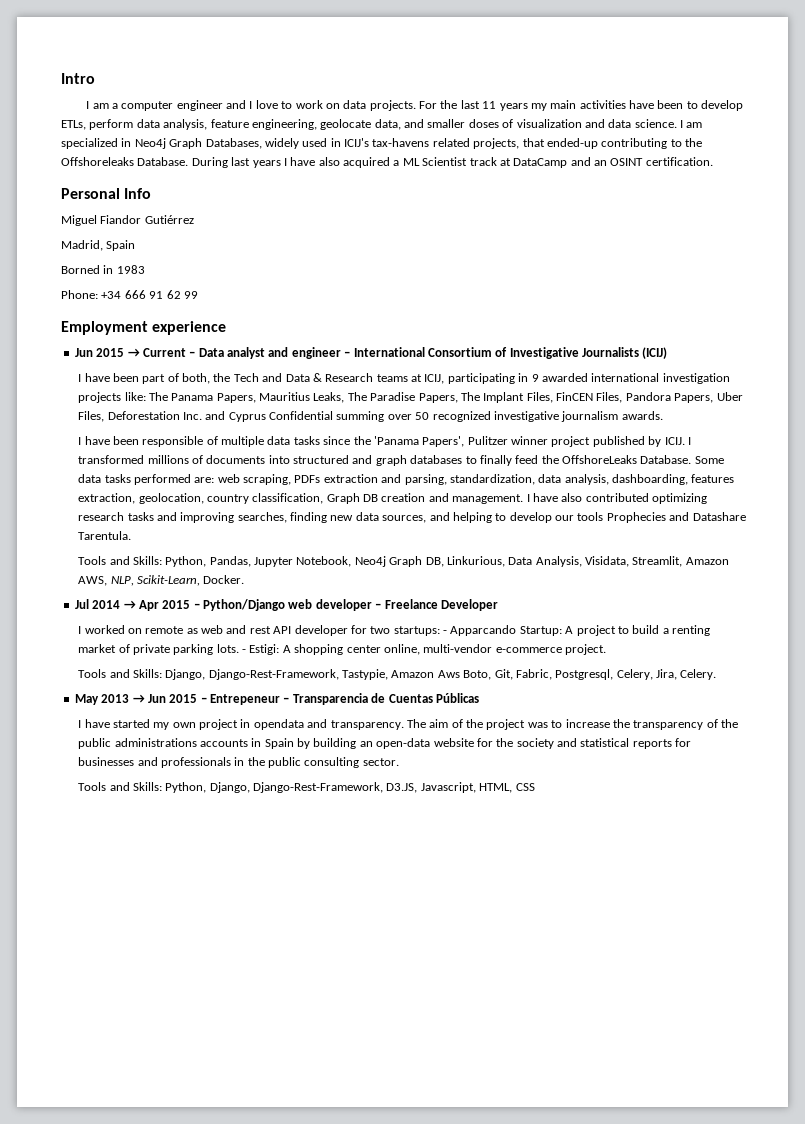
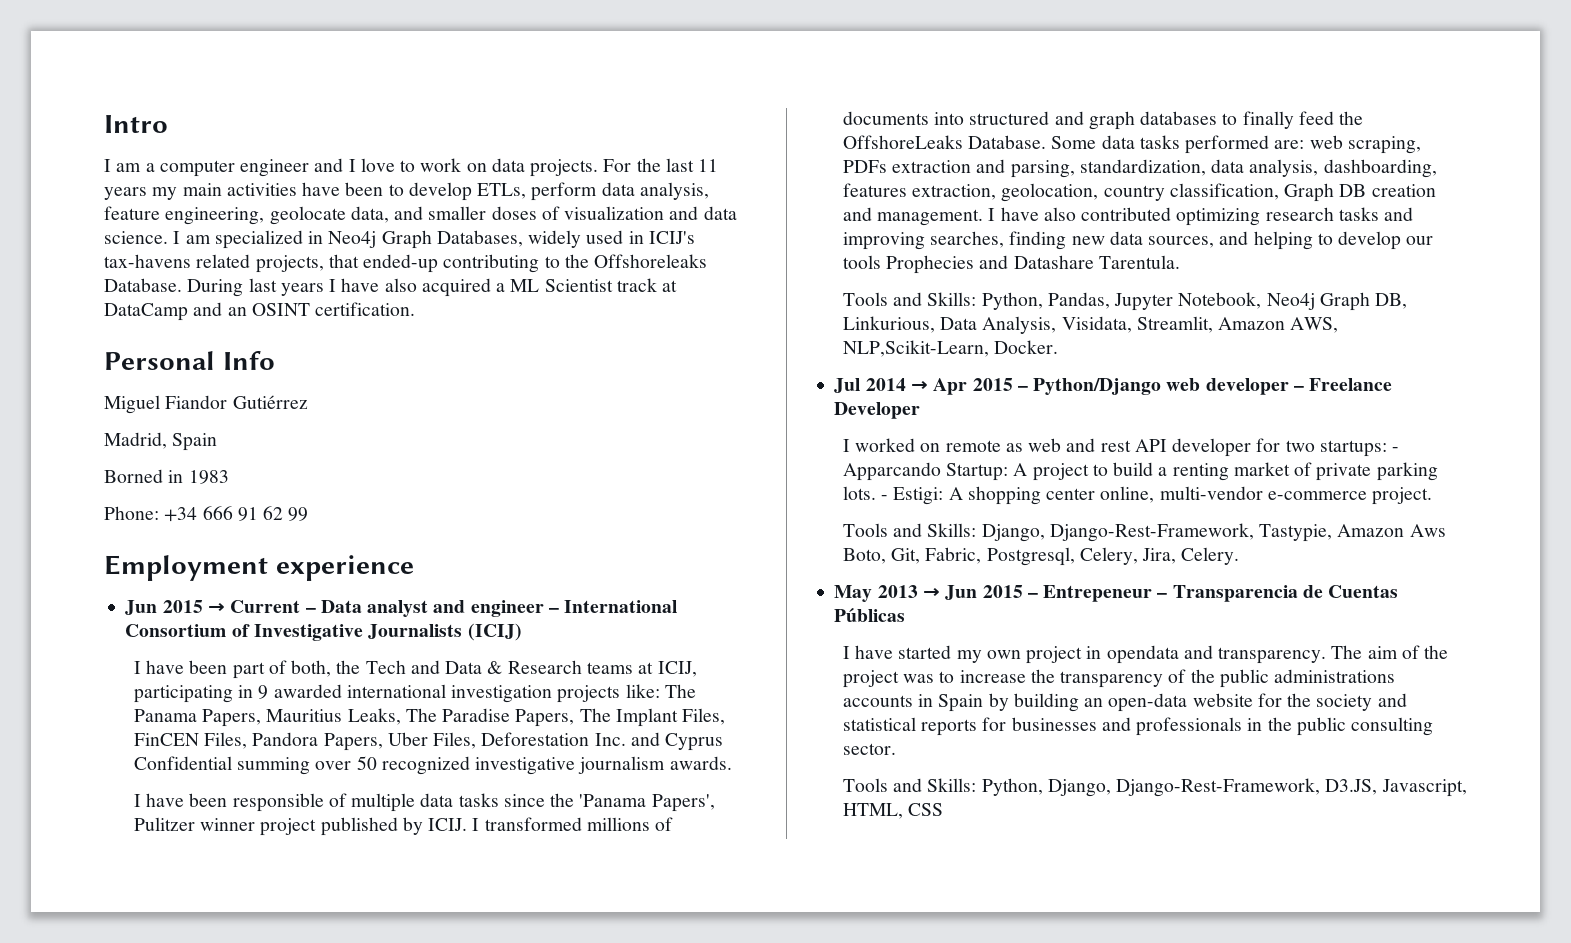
[110,575,200,586] NLP, Scikit-Learn, -> [842,340,989,357] NLP,Scikit-Learn,

